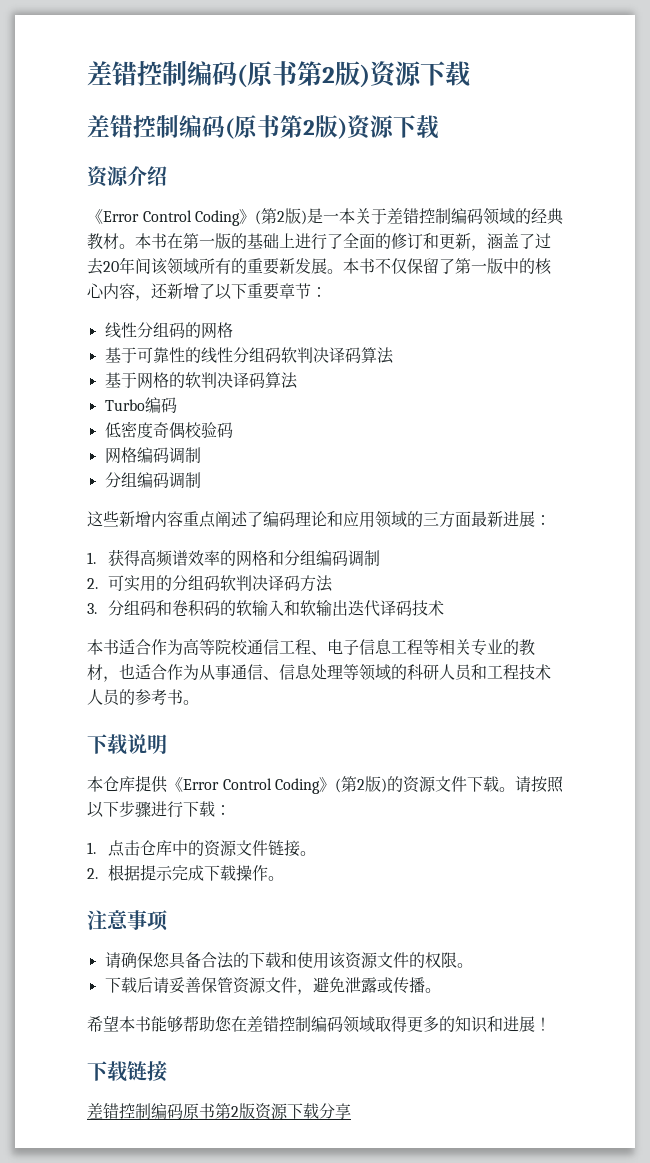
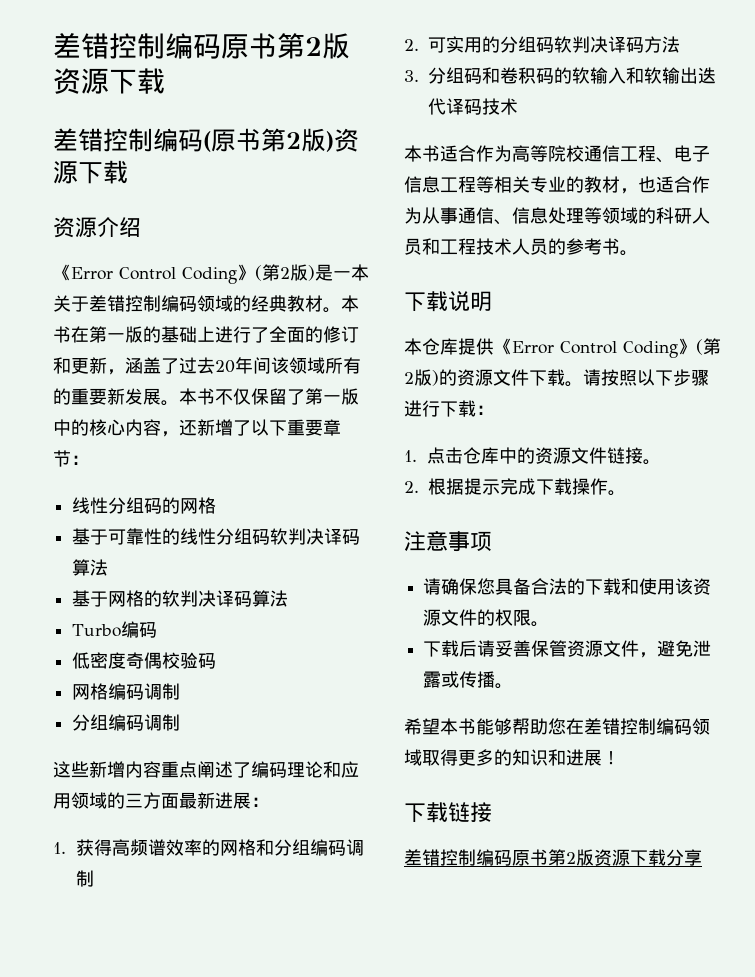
[87,61,370,88] 差错控制编码(原书第2版) -> [53,33,350,59] 差错控制编码原书第2版

